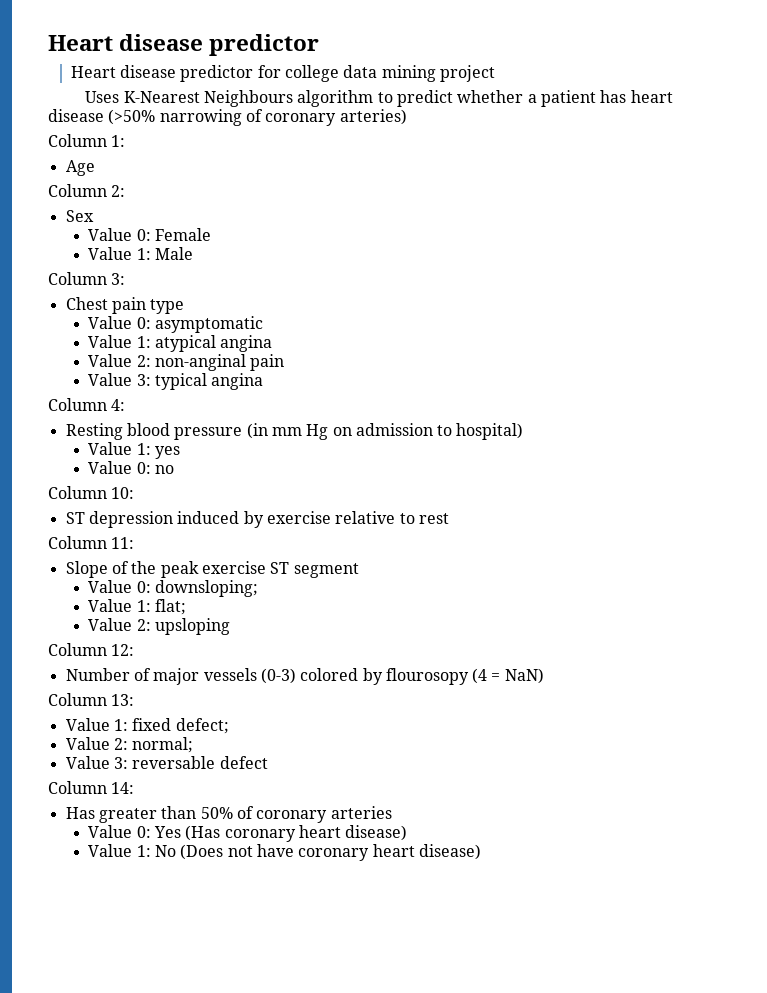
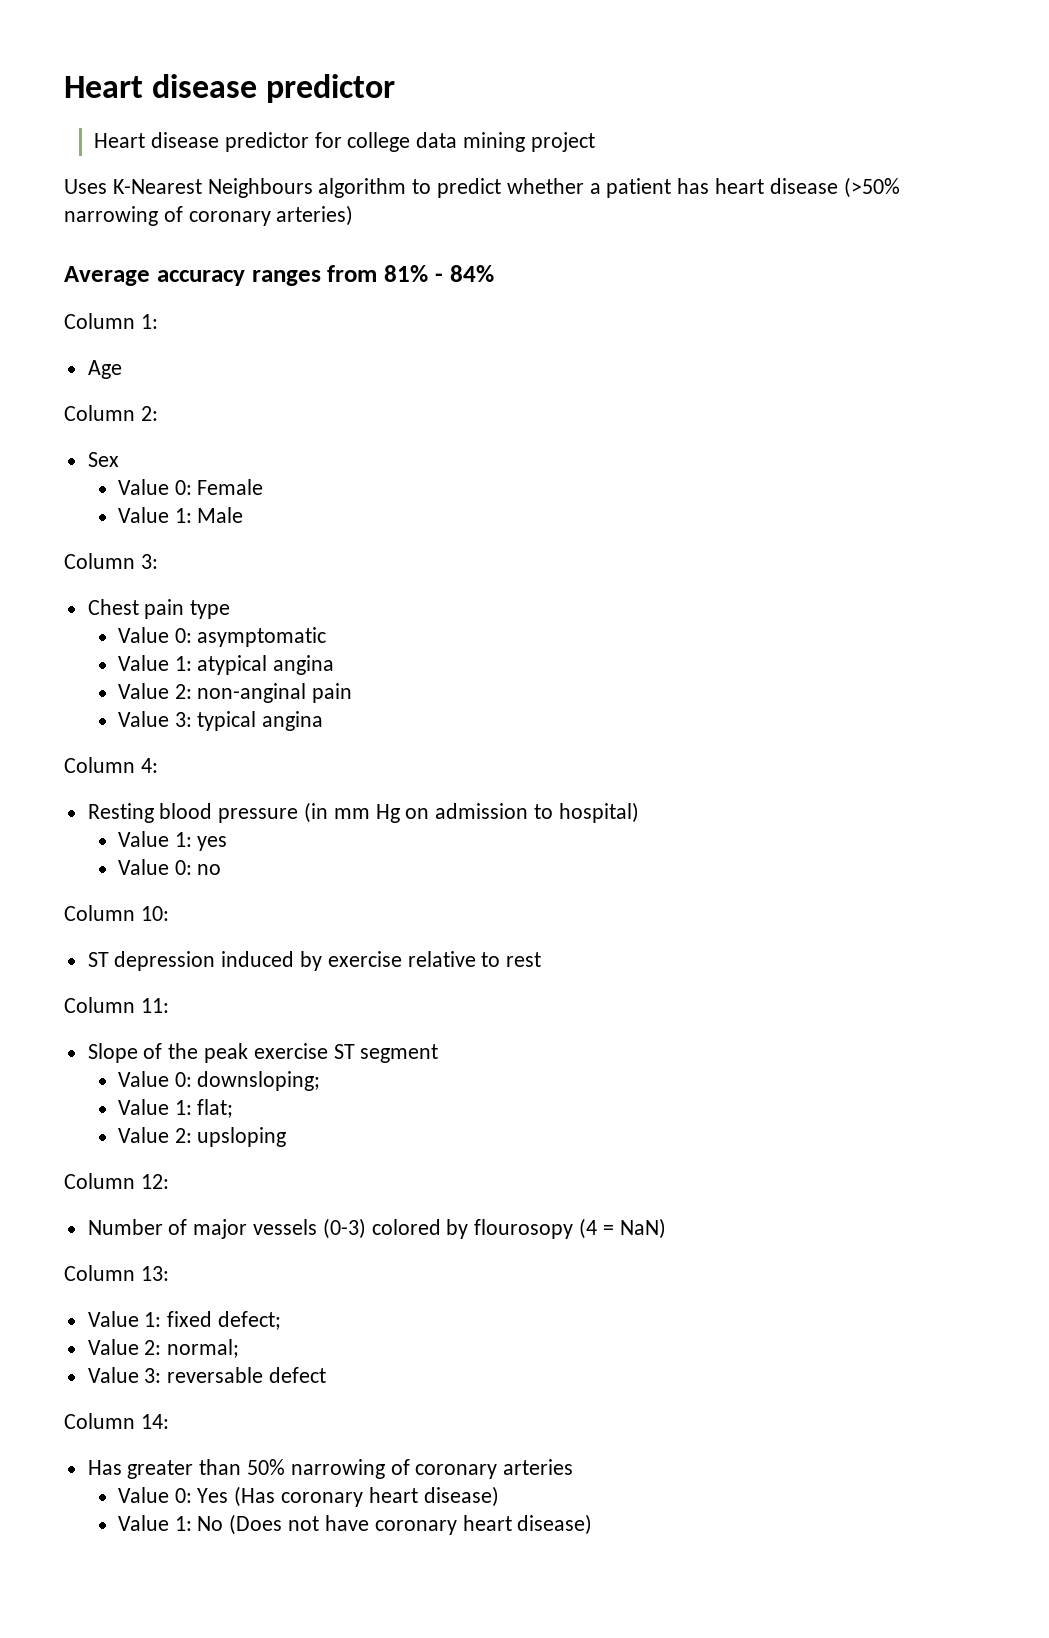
(407, 117) none -> [64,265,494,286] // Average accuracy ranges from 81% - 84%
(233, 813) none -> [290,1459,385,1479] narrowing

